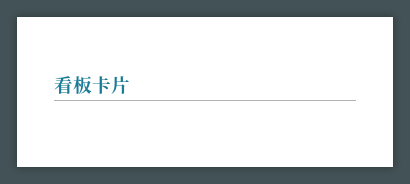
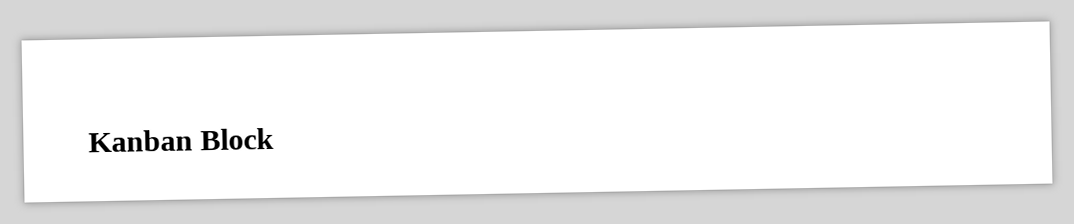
[54,76,130,94] 看板卡片 -> [88,127,275,153] Kanban Block

